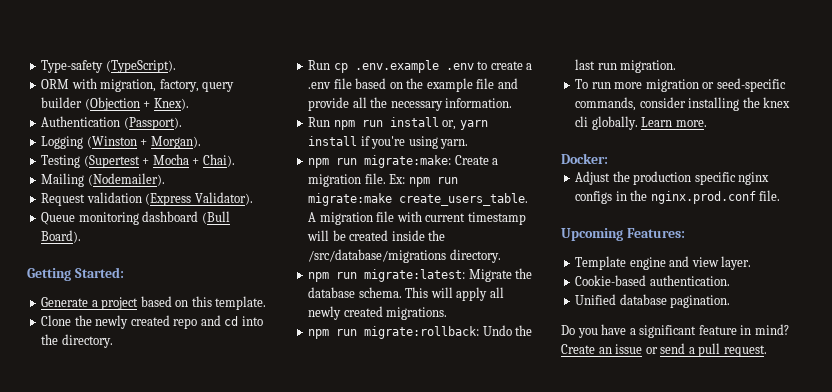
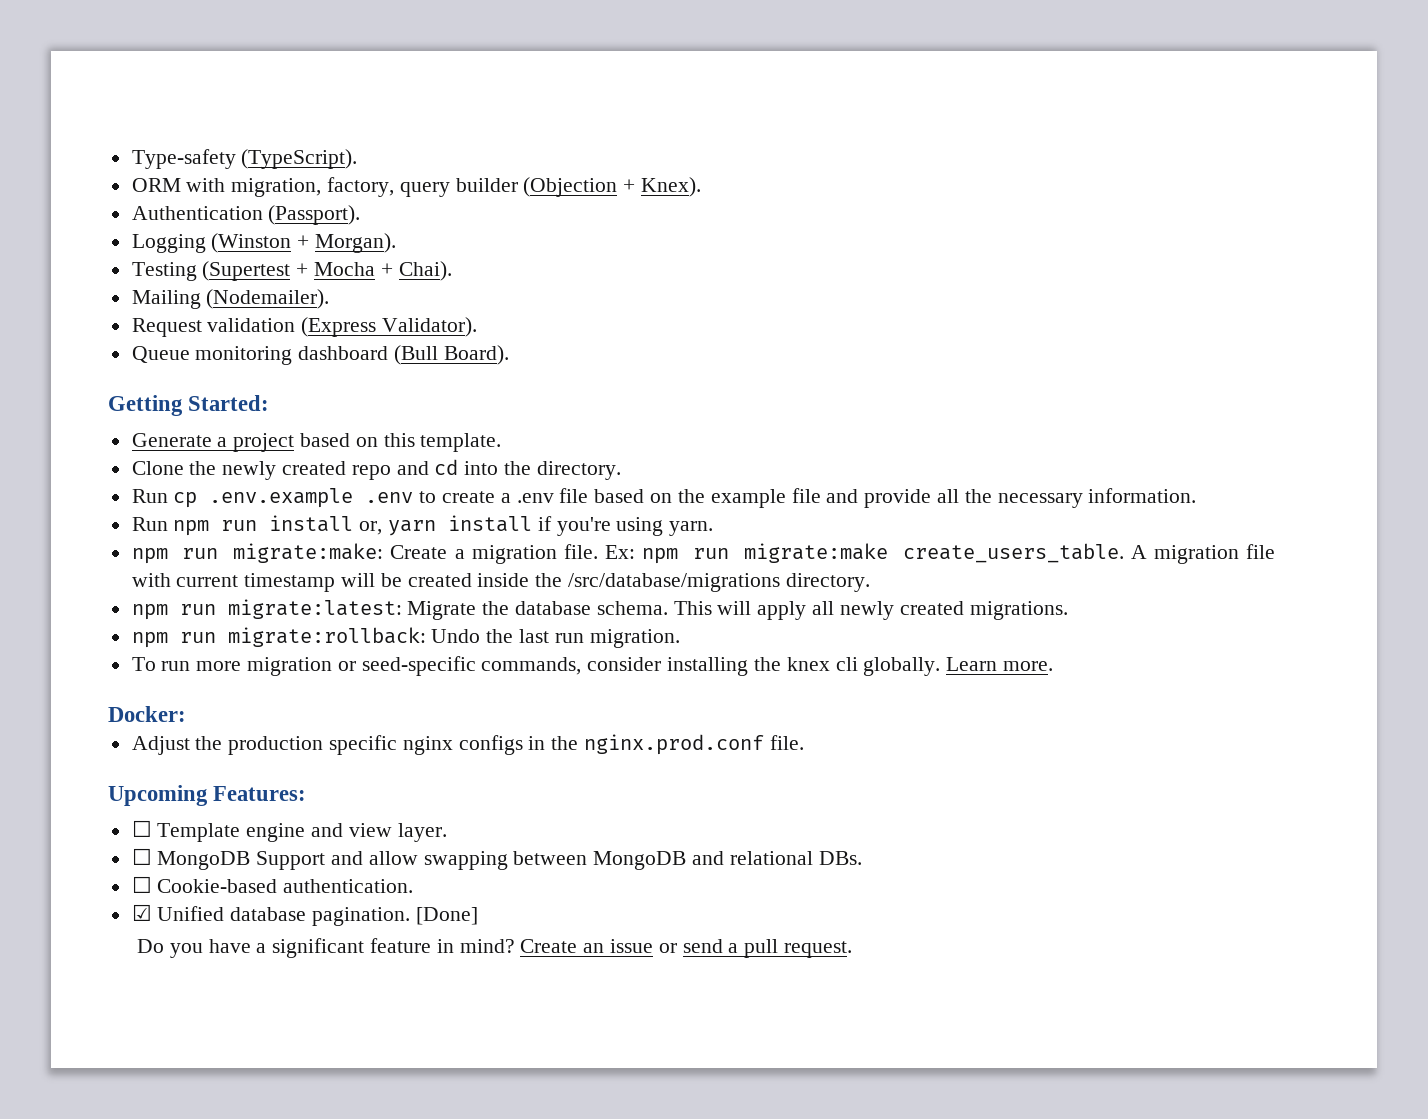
(685, 233) none -> [131,820,152,837] ☐
(752, 263) none -> [131,848,862,870] [131,876,152,893] ☐ MongoDB Support and allow swapping between MongoDB and relational DBs. // ☐
(730, 280) none -> [131,904,152,921] ☑
(731, 301) none -> [415,907,478,925] [Done]

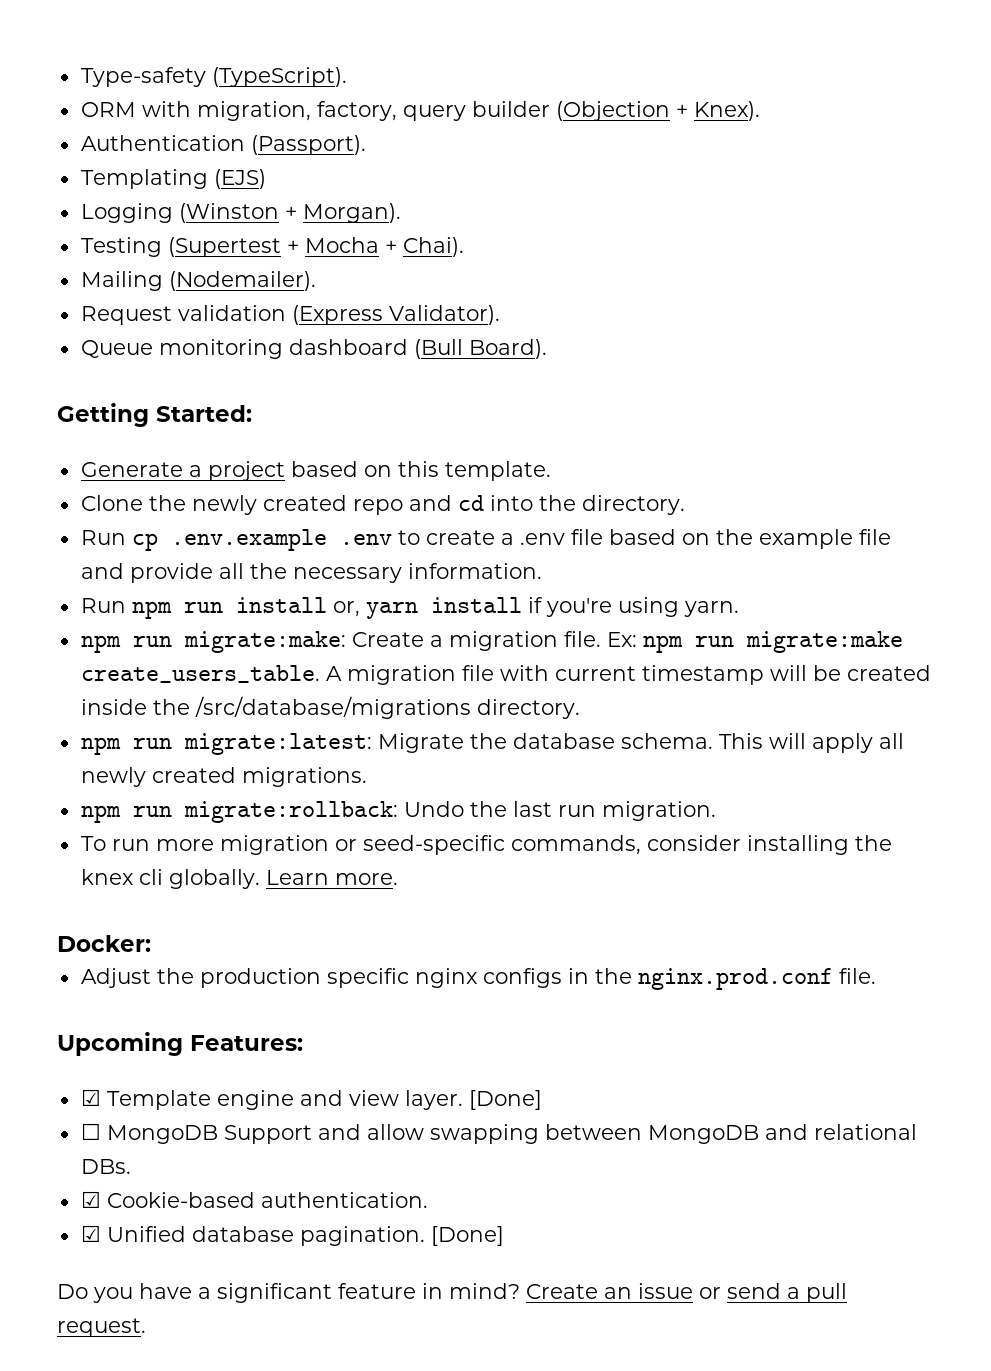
(361, 215) none -> [80,169,266,189] // Templating (EJS)
[131,820,152,837] ☐ -> [80,1089,101,1106] ☑
(447, 832) none -> [468,1090,542,1110] [Done]
[131,876,152,893] ☐ -> [80,1191,101,1208] ☑

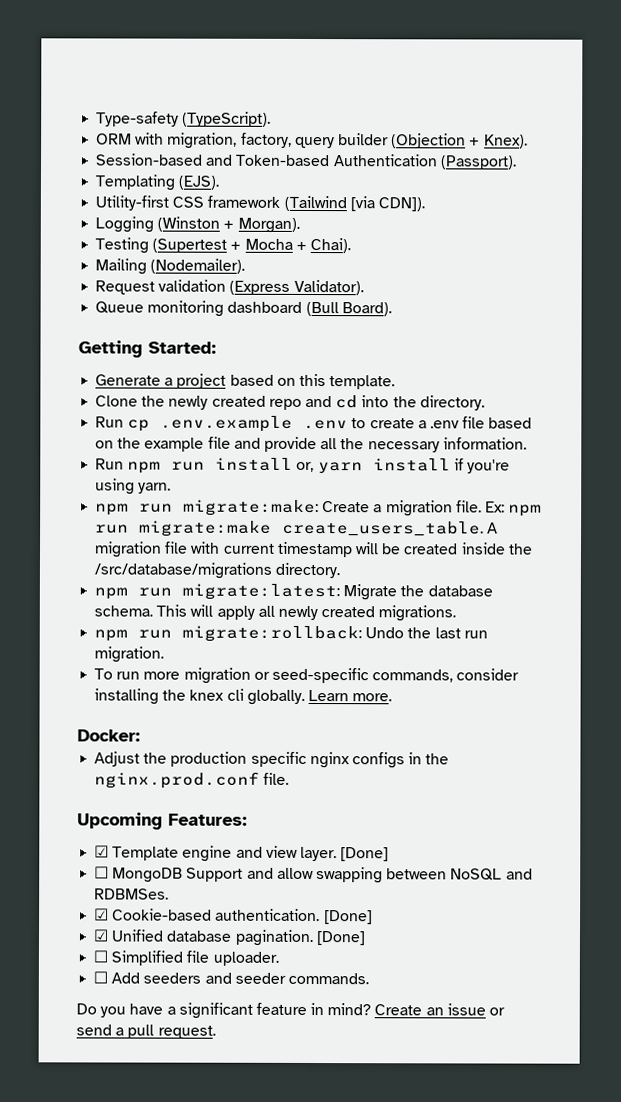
(760, 111) none -> [96,153,331,167] Session-based and Token-based
[213,169,266,189] (EJS) -> [178,175,220,190] [95,195,425,212] (EJS). // Utility-first CSS framework (Tailwind [via CDN]).
[647,1124,917,1144] [80,1159,131,1174] MongoDB and relational DBs. -> [450,868,533,881] [94,888,170,900] NoSQL and RDBMSes.
(428, 1200) none -> [323,910,373,925] [Done]
(504, 1236) none -> [93,950,279,966] [93,971,369,985] // ☐ Simplified file uploader. // ☐ Add seeders and seeder commands.

